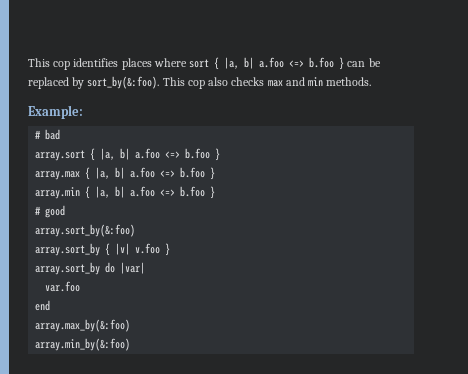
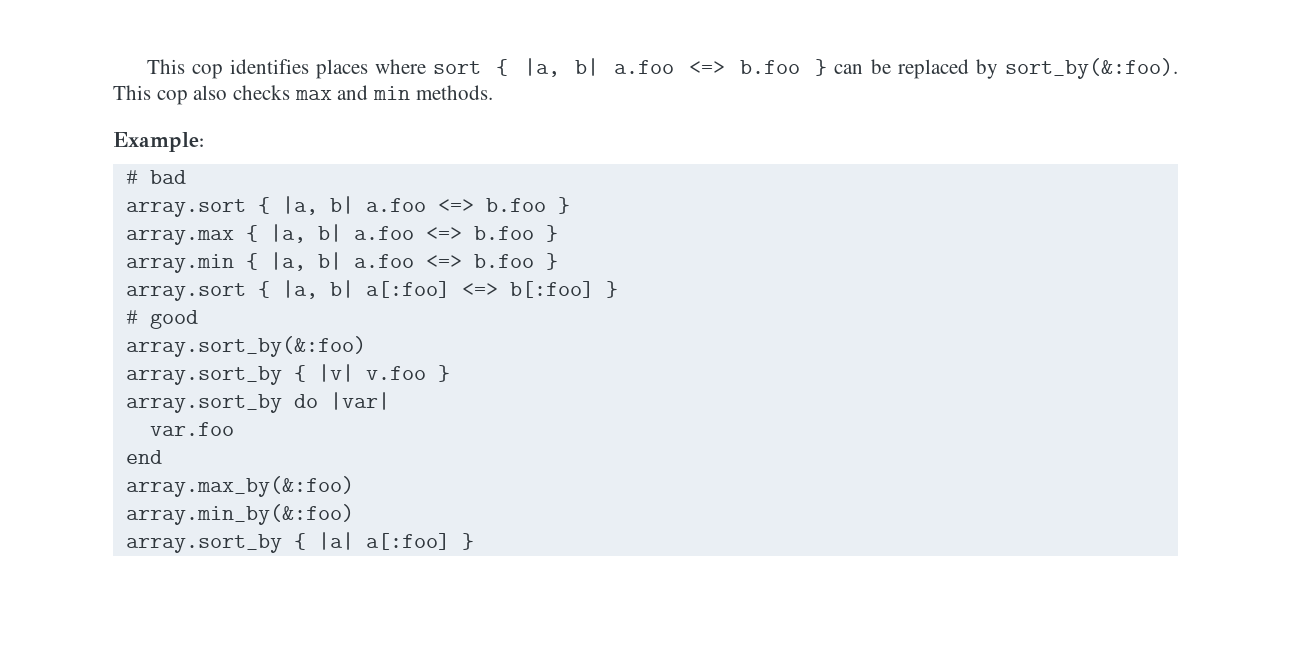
(216, 192) none -> [125,280,618,301] // array.sort { |a, b| a[:foo] <=> b[:foo] }
(131, 344) none -> [125,532,474,553] // array.sort_by { |a| a[:foo] }

